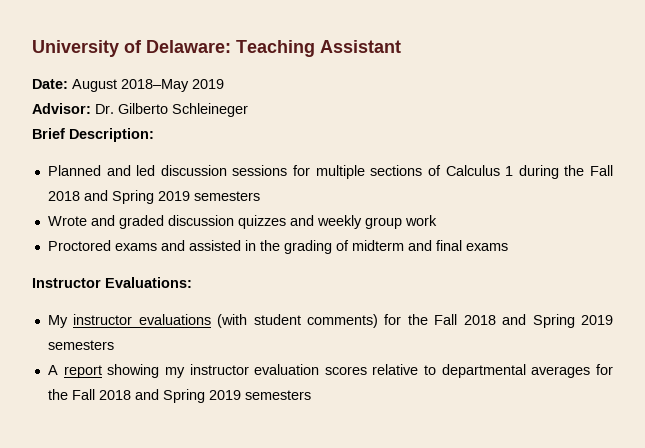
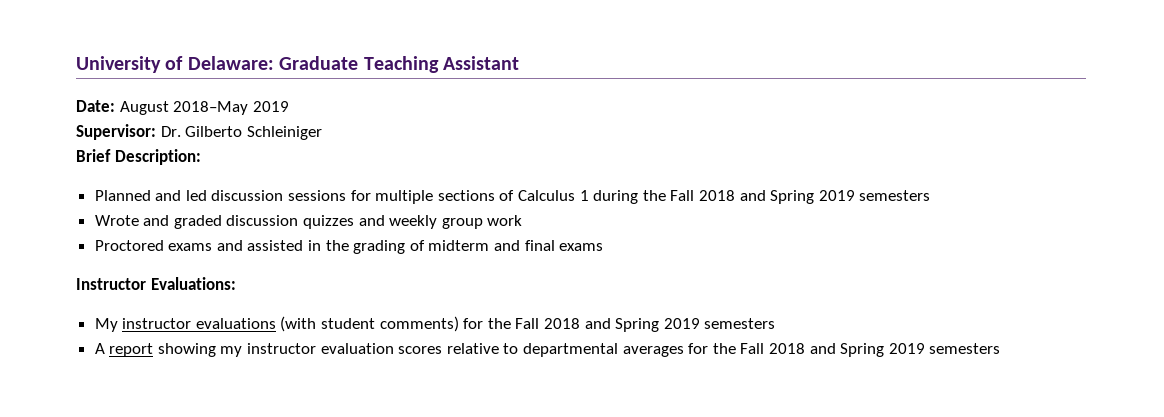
(231, 46) none -> [279,56,359,70] Graduate
[32,103,91,114] Advisor: -> [76,124,156,140] Supervisor:
[172,103,248,117] Schleineger -> [246,126,322,140] Schleiniger

